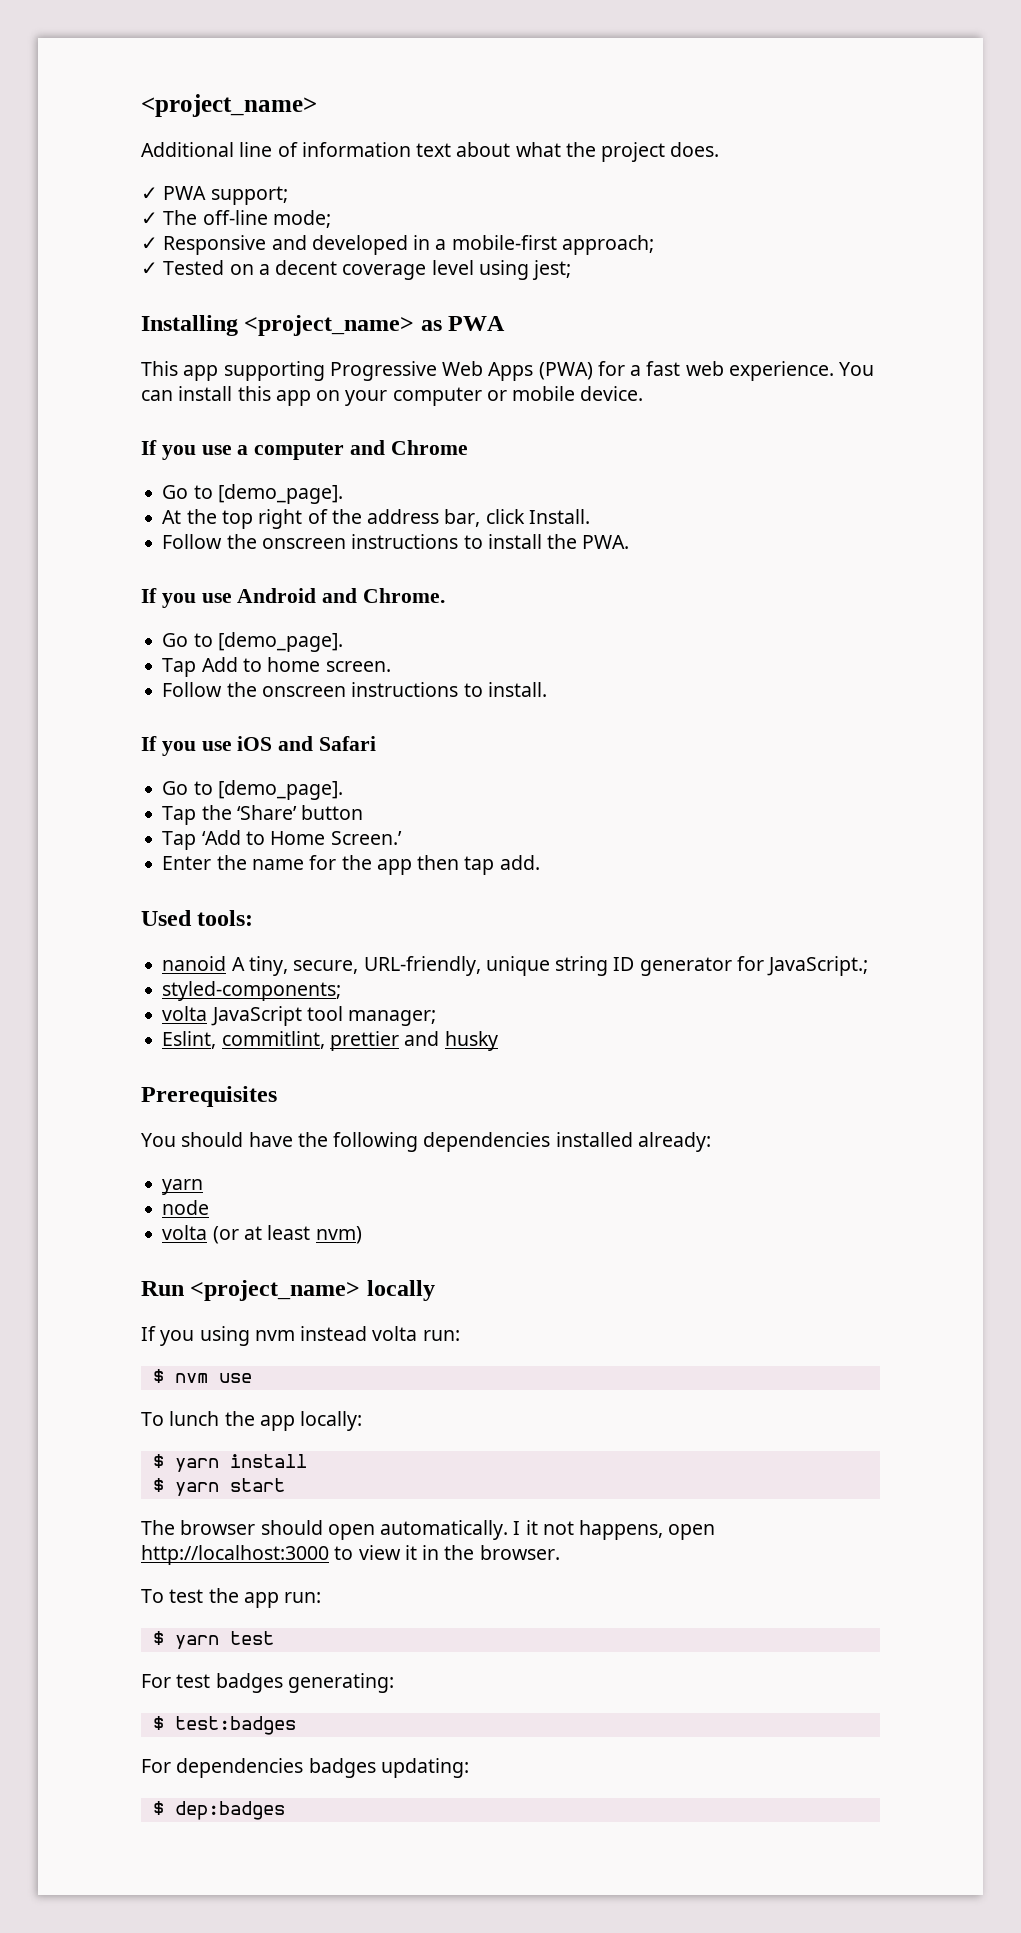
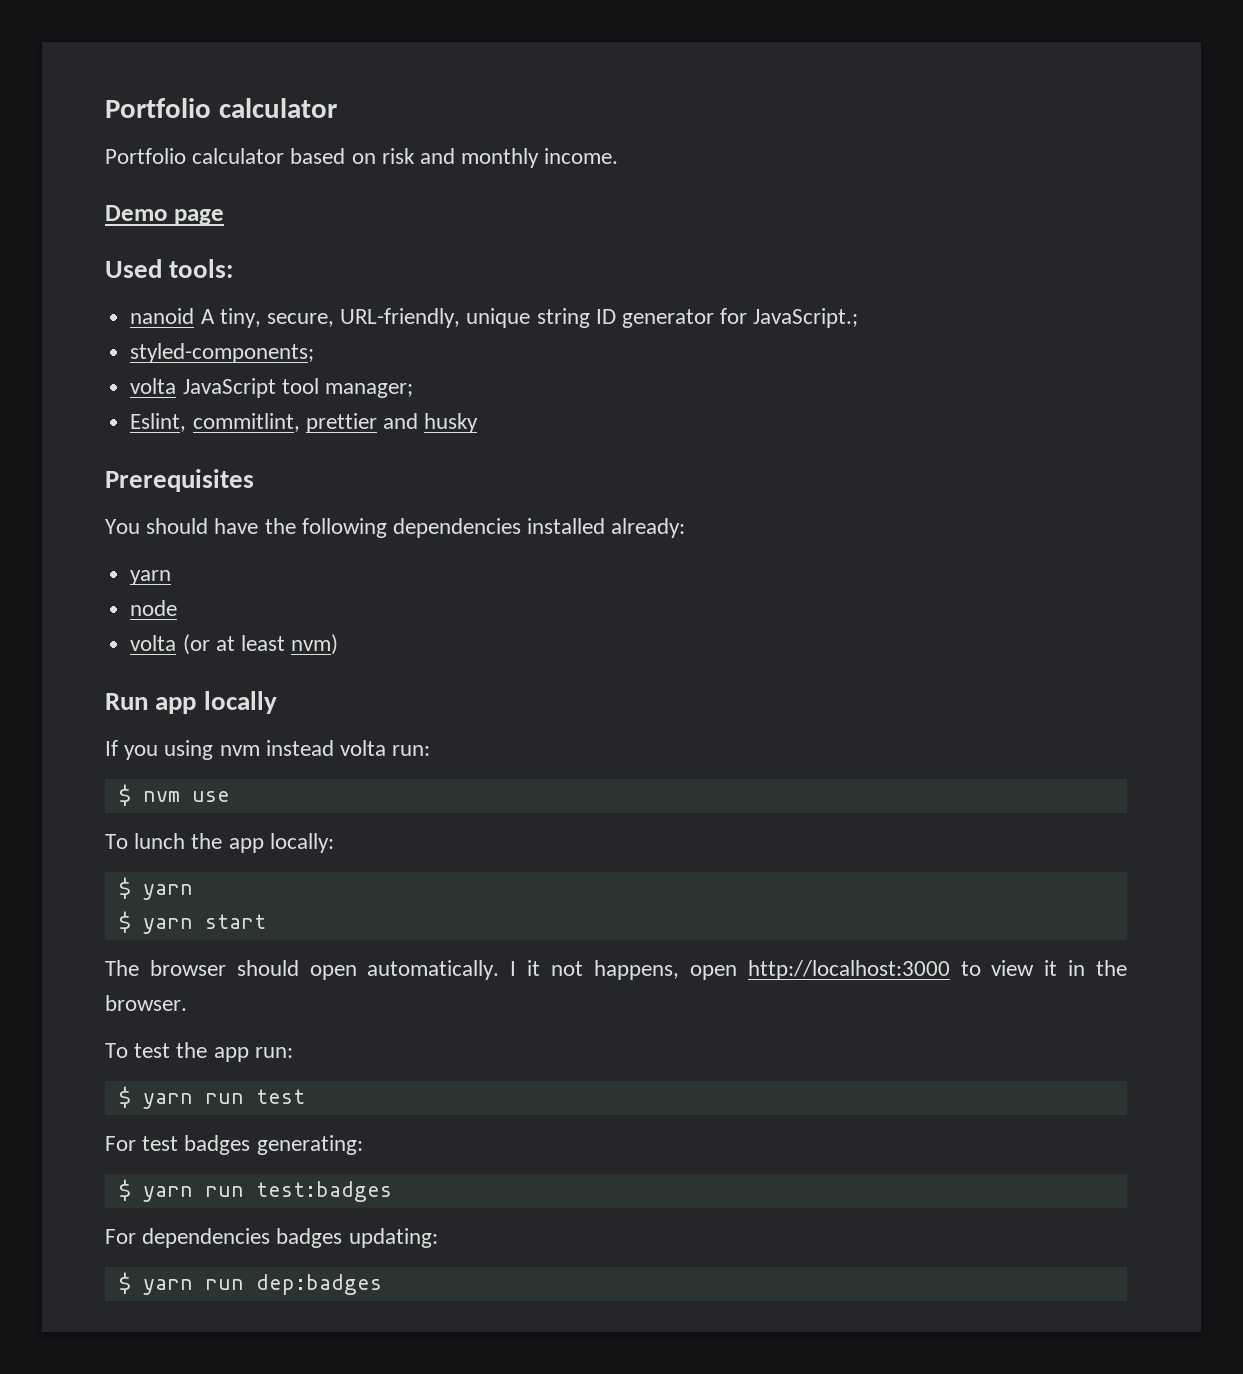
[141,94,317,117] [141,142,720,162] [141,186,288,205] [141,210,331,228] [141,235,654,255] [141,260,572,280] [141,315,506,336] [141,361,875,381] [141,386,644,406] [141,440,468,460] [162,484,343,504] [162,509,590,529] [162,534,630,549] [141,588,446,608] [162,632,343,652] [162,657,391,677] [162,682,547,697] [141,736,377,756] [162,780,343,800] [162,805,364,825] [162,830,402,850] [162,855,540,875] <project_name> // Additional line of information text about what the project does. // ✓ PWA support; // ✓ The off-line mode; // ✓ Responsive and developed in a mobile-first approach; // ✓ Tested on a decent coverage level using jest; // Installing <project_name> as PWA // This app supporting Progressive Web Apps (PWA) for a fast web experience. You can install this app on your computer or mobile device. // If you use a computer and Chrome // Go to [demo_page]. // At the top right of the address bar, click Install. // Follow the onscreen instructions to install the PWA. // If you use Android and Chrome. // Go to [demo_page]. // Tap Add to home screen. // Follow the onscreen instructions to install. // If you use iOS and Safari // Go to [demo_page]. // Tap the ‘Share’ button // Tap ‘Add to Home Screen.’ // Enter the name for the app then tap add. -> [105,98,337,118] [105,148,619,168] [105,205,224,225] Portfolio calculator // Portfolio calculator based on risk and monthly income. // Demo page
[190,1280,361,1301] <project_name> -> [155,697,197,714] app
[229,1454,307,1468] install -> (193, 892) none
(219, 1642) none -> [204,1093,244,1104] run
(164, 1723) none -> [142,1186,244,1202] yarn run
(164, 1808) none -> [142,1279,244,1295] yarn run

